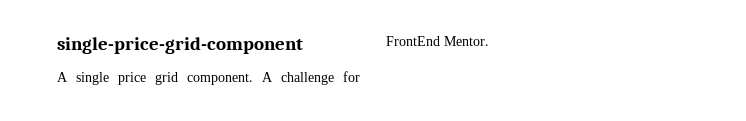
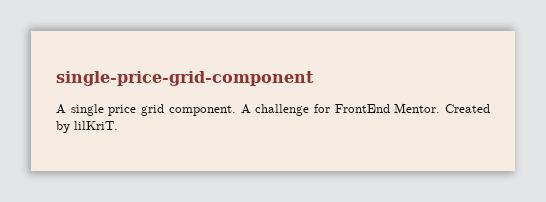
(489, 41) none -> [444,104,490,113] [56,121,118,133] Created by lilKriT.

